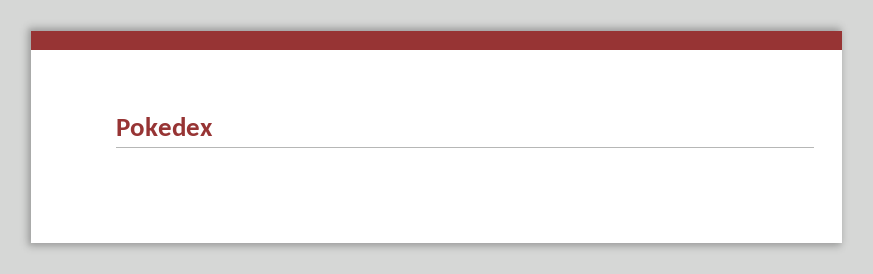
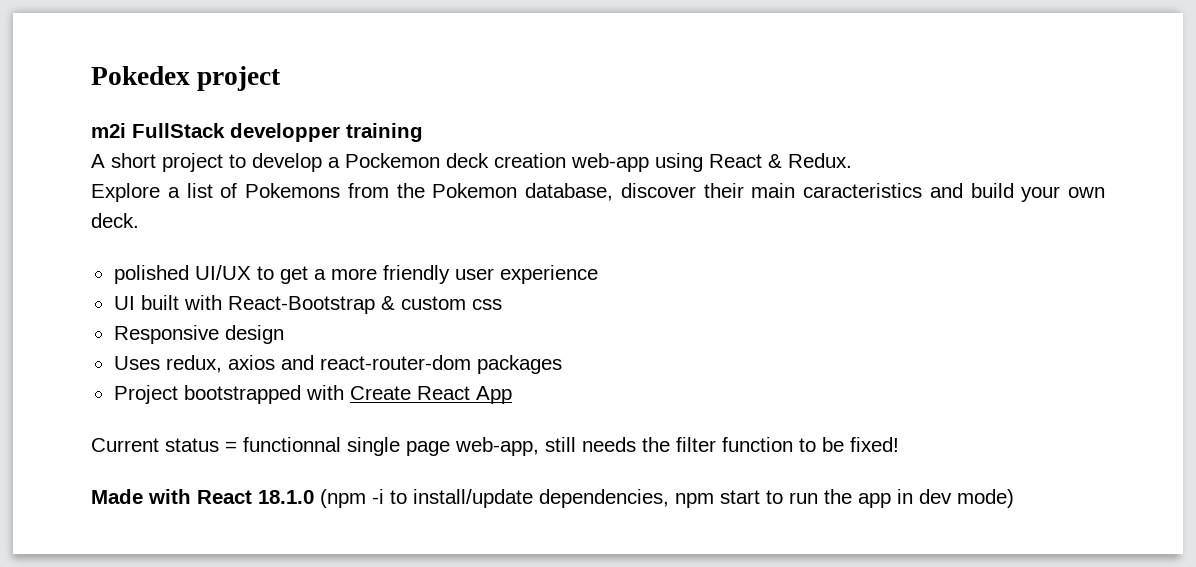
(213, 126) none -> [197,66,282,91] [91,123,423,142] [91,153,852,172] [91,183,1105,202] [91,213,139,228] [113,265,598,284] [113,295,502,314] [113,325,284,344] [113,355,562,374] [113,385,512,404] [91,437,899,456] [91,489,1014,508] project // m2i FullStack developper training // A short project to develop a Pockemon deck creation web-app using React & Redux. // Explore a list of Pokemons from the Pokemon database, discover their main caracteristics and build your own deck. // polished UI/UX to get a more friendly user experience // UI built with React-Bootstrap & custom css // Responsive design // Uses redux, axios and react-router-dom packages // Project bootstrapped with Create React App // Current status = functionnal single page web-app, still needs the filter function to be fixed! // Made with React 18.1.0 (npm -i to install/update dependencies, npm start to run the app in dev mode)

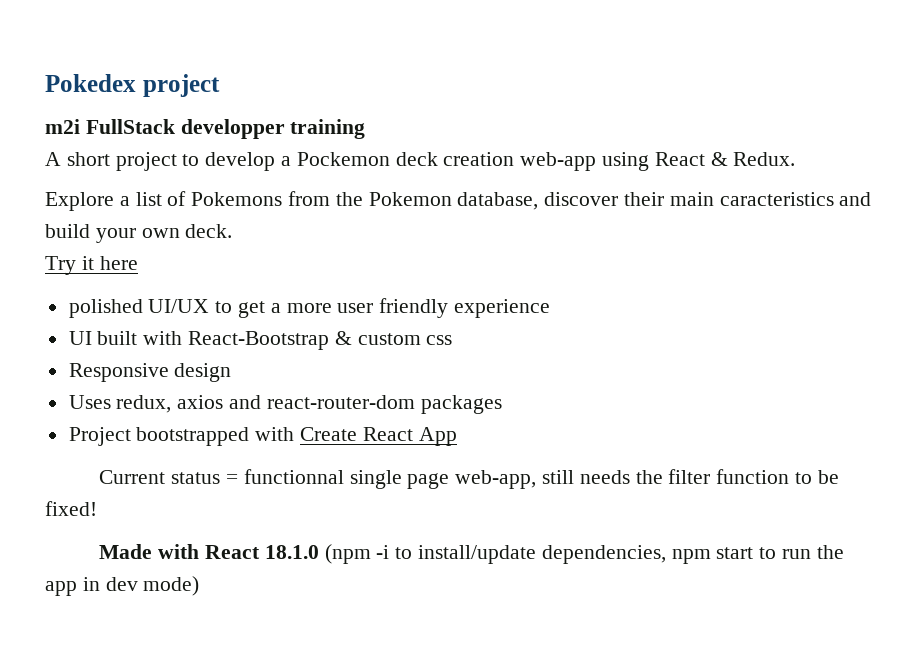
(139, 220) none -> [45,256,138,275] // Try it here
[382,265,494,284] friendly user -> [337,298,449,318] user friendly

